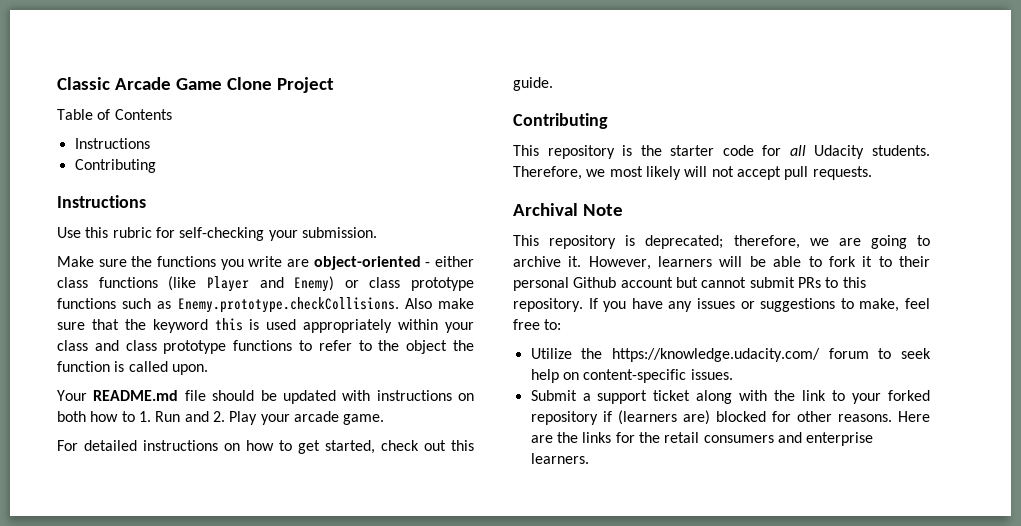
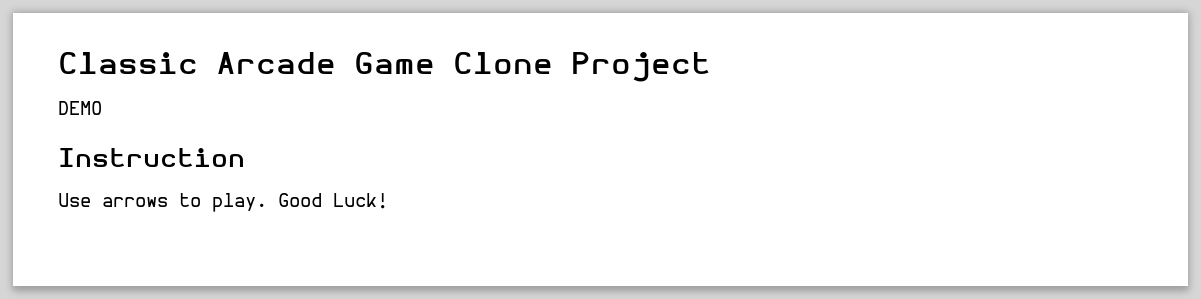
[57,109,172,120] [74,138,150,149] [74,159,156,173] [57,195,146,208] [57,227,377,241] [57,256,474,270] [57,276,474,292] [57,297,474,313] [57,318,474,333] [57,340,475,354] [57,361,208,375] [57,390,474,404] [57,411,385,425] [57,440,474,454] [513,77,553,91] [513,113,608,129] [513,145,930,159] [513,166,872,180] [513,203,623,216] [513,235,930,249] [513,256,931,270] [513,277,866,291] [513,298,930,312] [513,319,562,330] [530,348,931,362] [530,369,733,383] [530,390,930,404] [530,410,930,425] [530,432,874,446] [530,453,589,464] Table of Contents // Instructions // Contributing // Instructions // Use this rubric for self-checking your submission. // Make sure the functions you write are object-oriented - either class functions (like Player and Enemy) or class prototype functions such as Enemy.prototype.checkCollisions. Also make sure that the keyword this is used appropriately within your class and class prototype functions to refer to the object the function is called upon. // Your README.md file should be updated with instructions on both how to 1. Run and 2. Play your arcade game. // For detailed instructions on how to get started, check out this guide. // Contributing // This repository is the starter code for all Udacity students. Therefore, we most likely will not accept pull requests. // Archival Note // This repository is deprecated; therefore, we are going to archive it. However, learners will be able to fork it to their personal Github account but cannot submit PRs to this repository. If you have any issues or suggestions to make, feel free to: // Utilize the https://knowledge.udacity.com/ forum to seek help on content-specific issues. // Submit a support ticket along with the link to your forked repository if (learners are) blocked for other reasons. Here are the links for the retail consumers and enterprise learners. -> [58,101,102,115] [58,148,245,167] [58,193,388,212] DEMO // Instruction // Use arrows to play. Good Luck!

